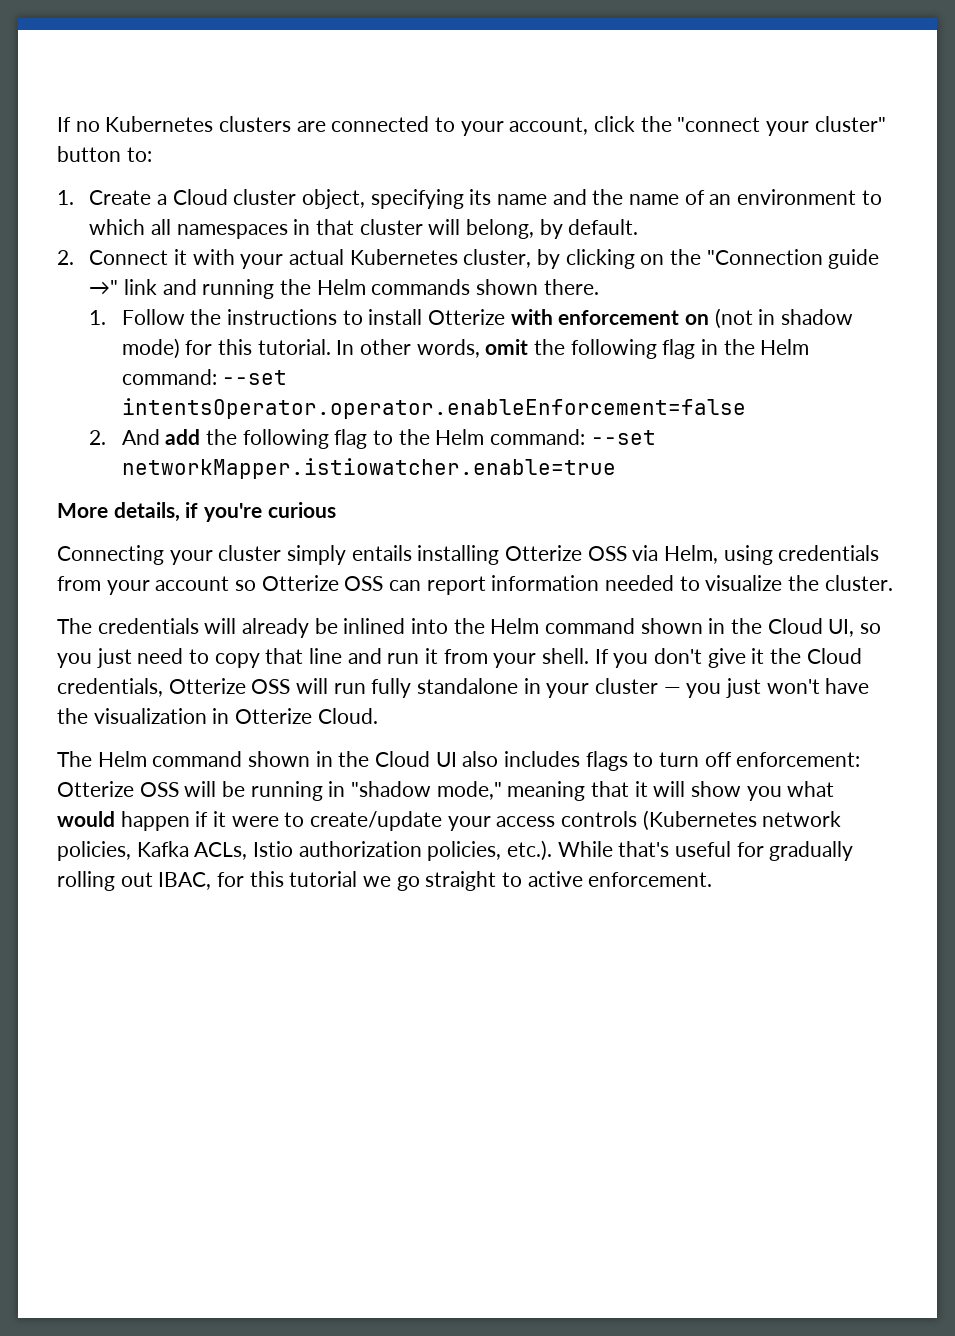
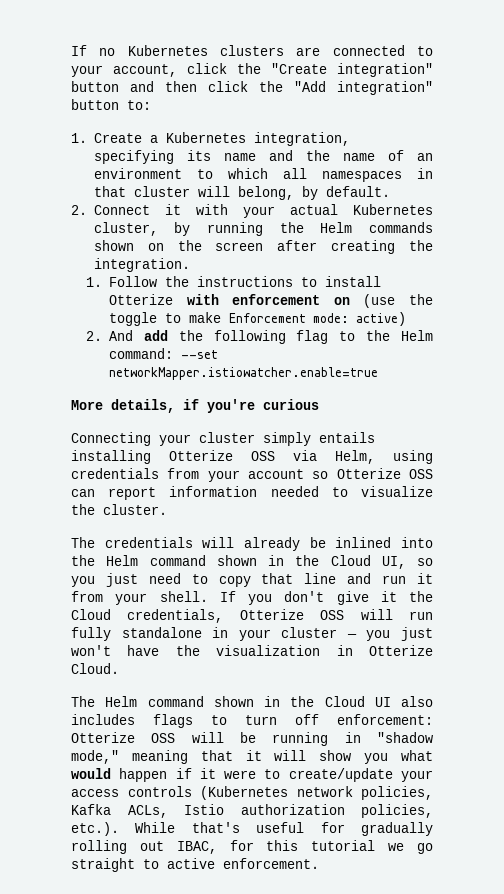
[677,116,886,136] "connect your cluster" -> [271,63,433,77] [71,81,433,95] "Create integration" button and then click the "Add integration"
[172,189,365,209] Cloud cluster object, -> [165,132,350,146] Kubernetes integration,
[565,249,880,269] [89,279,197,295] clicking on the "Connection guide →" link and -> (191, 229) none
[543,279,599,295] there. -> [147,240,433,254] [93,258,190,272] on the screen after creating the integration.
[714,308,853,329] [121,338,810,359] [121,369,288,385] [121,398,746,419] (not in shadow mode) for this tutorial. In other words, omit the following flag in the Helm command: --set intentsOperator.operator.enableEnforcement=false -> [363,294,433,308] [108,312,406,326] (use the toggle to make Enforcement mode: active)

